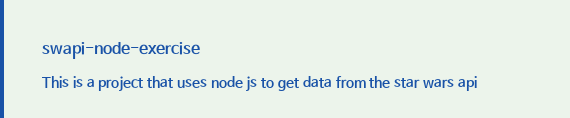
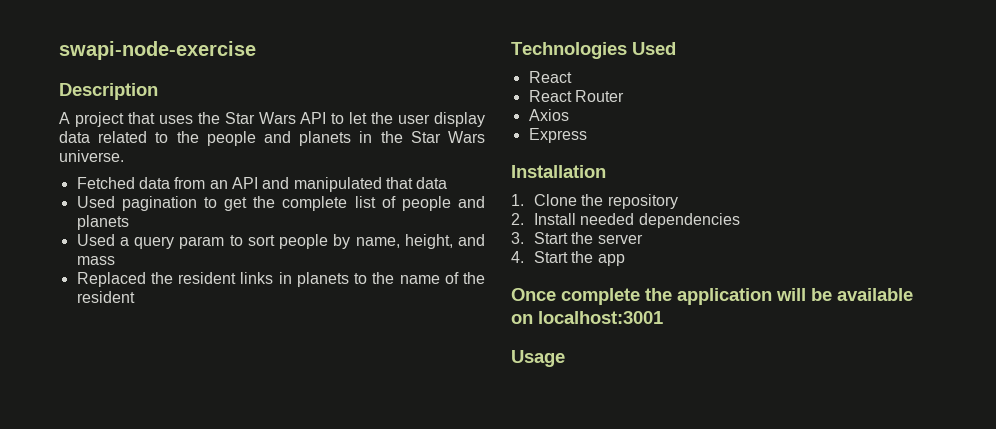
[42,76,477,92] This is a project that uses node js to get data from the star wars api -> [59,83,158,100] [59,112,486,127] [59,131,485,146] [59,150,124,162] [76,177,448,192] [76,196,486,211] [76,215,129,230] [76,234,486,249] [76,256,115,265] [76,272,486,287] [76,291,135,303] [511,42,676,59] [528,71,572,83] [528,90,624,102] [528,109,569,121] [528,128,587,143] [511,165,606,178] [511,194,678,209] [511,213,740,228] [511,232,643,244] [511,251,625,266] [511,288,913,305] [511,311,663,324] [511,350,565,367] Description // A project that uses the Star Wars API to let the user display data related to the people and planets in the Star Wars universe. // Fetched data from an API and manipulated that data // Used pagination to get the complete list of people and planets // Used a query param to sort people by name, height, and mass // Replaced the resident links in planets to the name of the resident // Technologies Used // React // React Router // Axios // Express // Installation // 1. Clone the repository // 2. Install needed dependencies // 3. Start the server // 4. Start the app // Once complete the application will be available on localhost:3001 // Usage

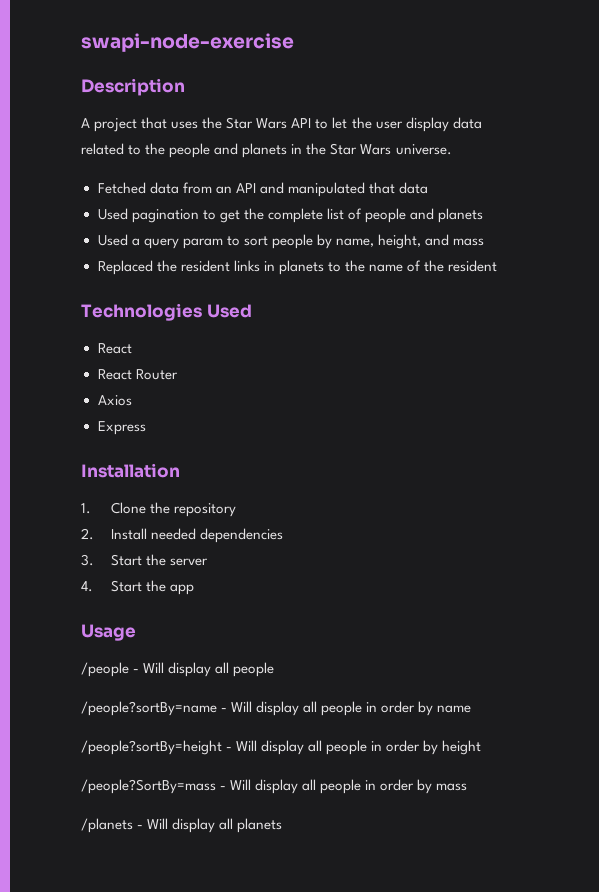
[511,288,913,305] [511,311,663,324] [511,350,565,367] Once complete the application will be available on localhost:3001 // Usage -> [81,624,136,641] [81,662,275,677] [81,701,472,716] [81,740,482,755] [81,779,468,794] [81,818,283,833] Usage // /people - Will display all people // /people?sortBy=name - Will display all people in order by name // /people?sortBy=height - Will display all people in order by height // /people?SortBy=mass - Will display all people in order by mass // /planets - Will display all planets

